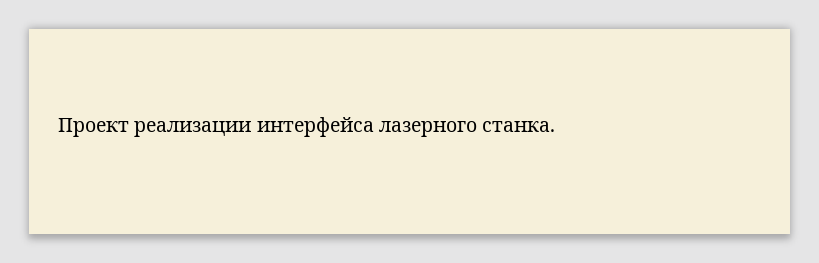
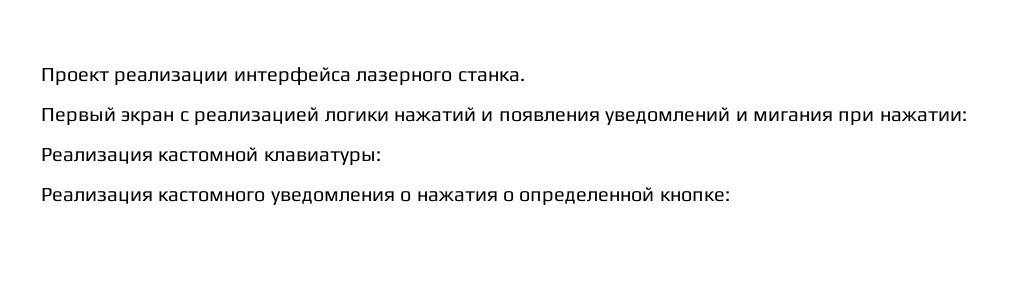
(556, 126) none -> [41,107,967,125] [41,147,381,165] [41,187,730,205] // Первый экран с реализацией логики нажатий и появления уведомлений и мигания при нажатии: // Реализация кастомной клавиатуры: // Реализация кастомного уведомления о нажатия о определенной кнопке:

